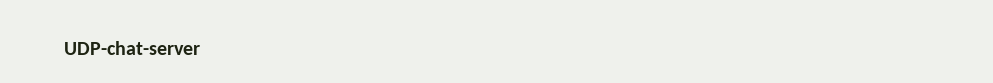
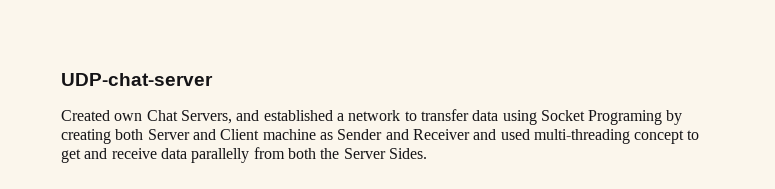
(200, 48) none -> [61,109,683,125] [61,129,700,144] [61,147,427,163] // Created own Chat Servers, and established a network to transfer data using Socket Programing by creating both Server and Client machine as Sender and Receiver and used multi-threading concept to get and receive data parallelly from both the Server Sides.

